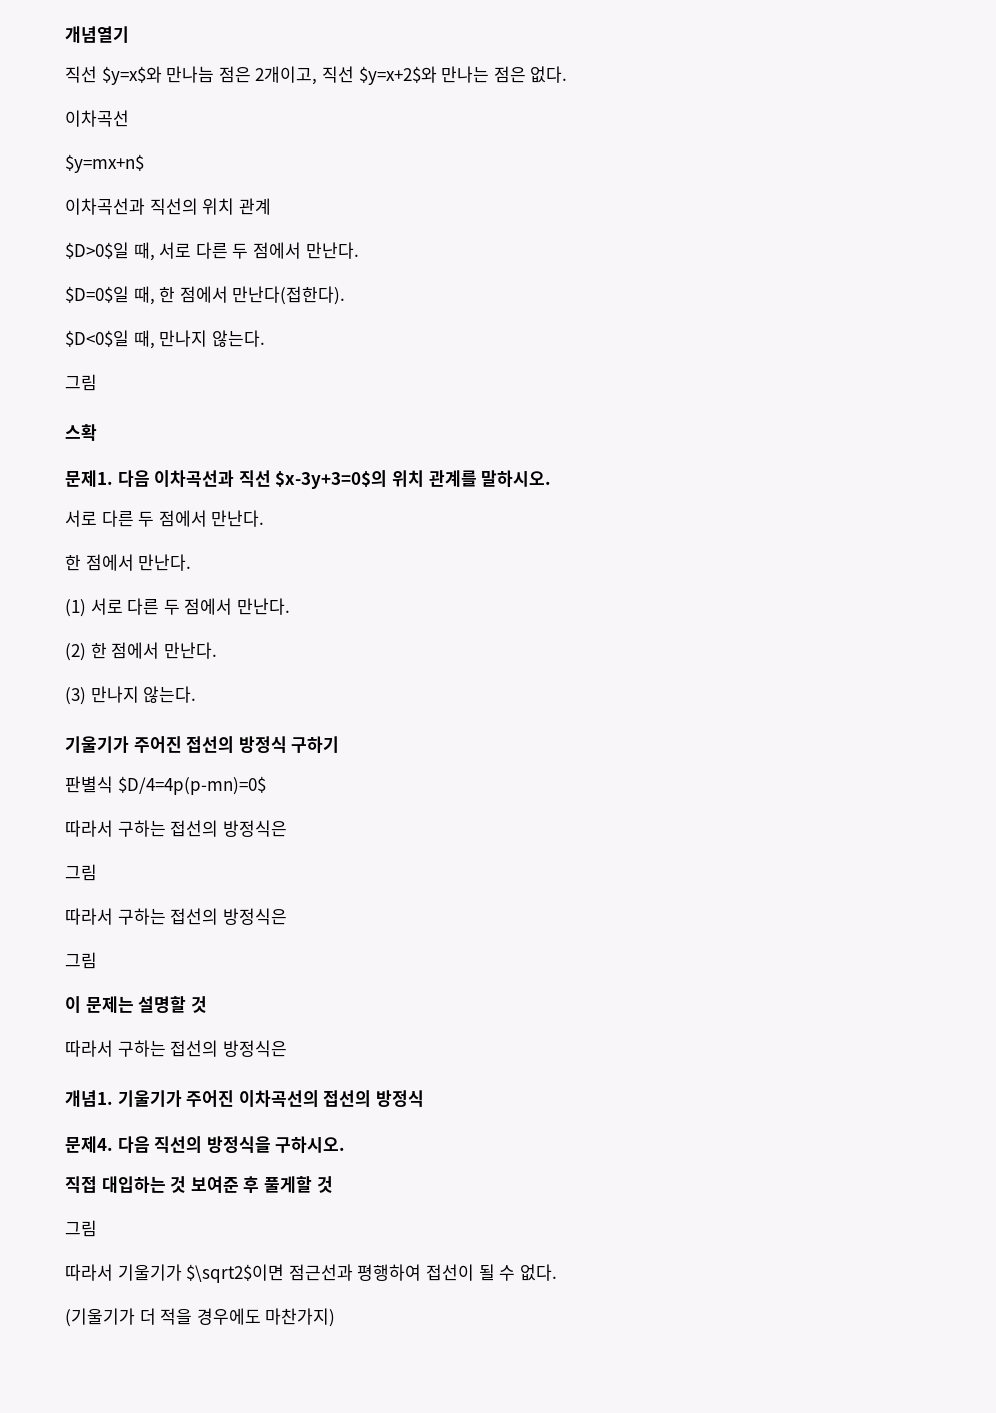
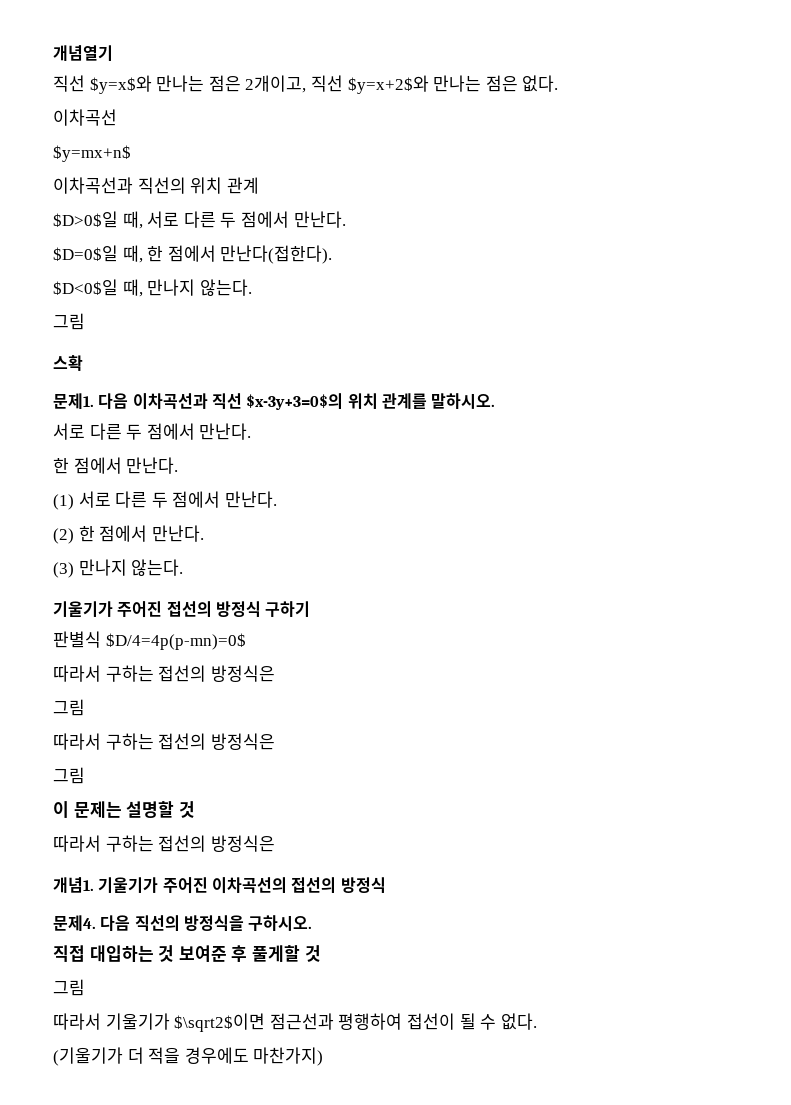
[166,66,215,83] 만나늠 -> [156,75,205,92] 만나는

